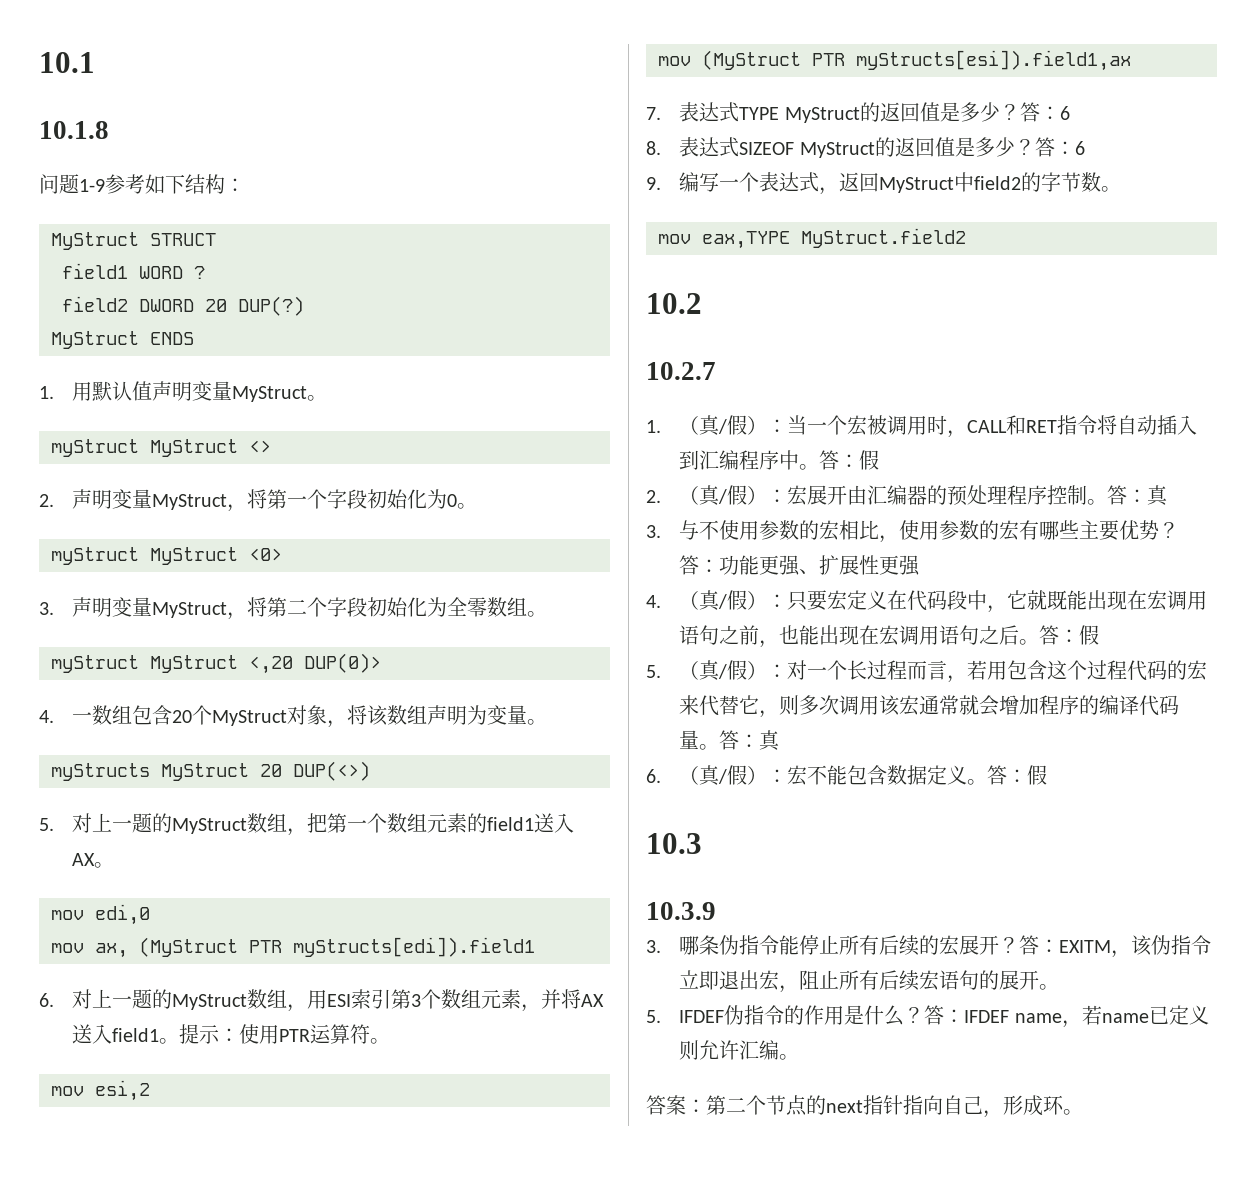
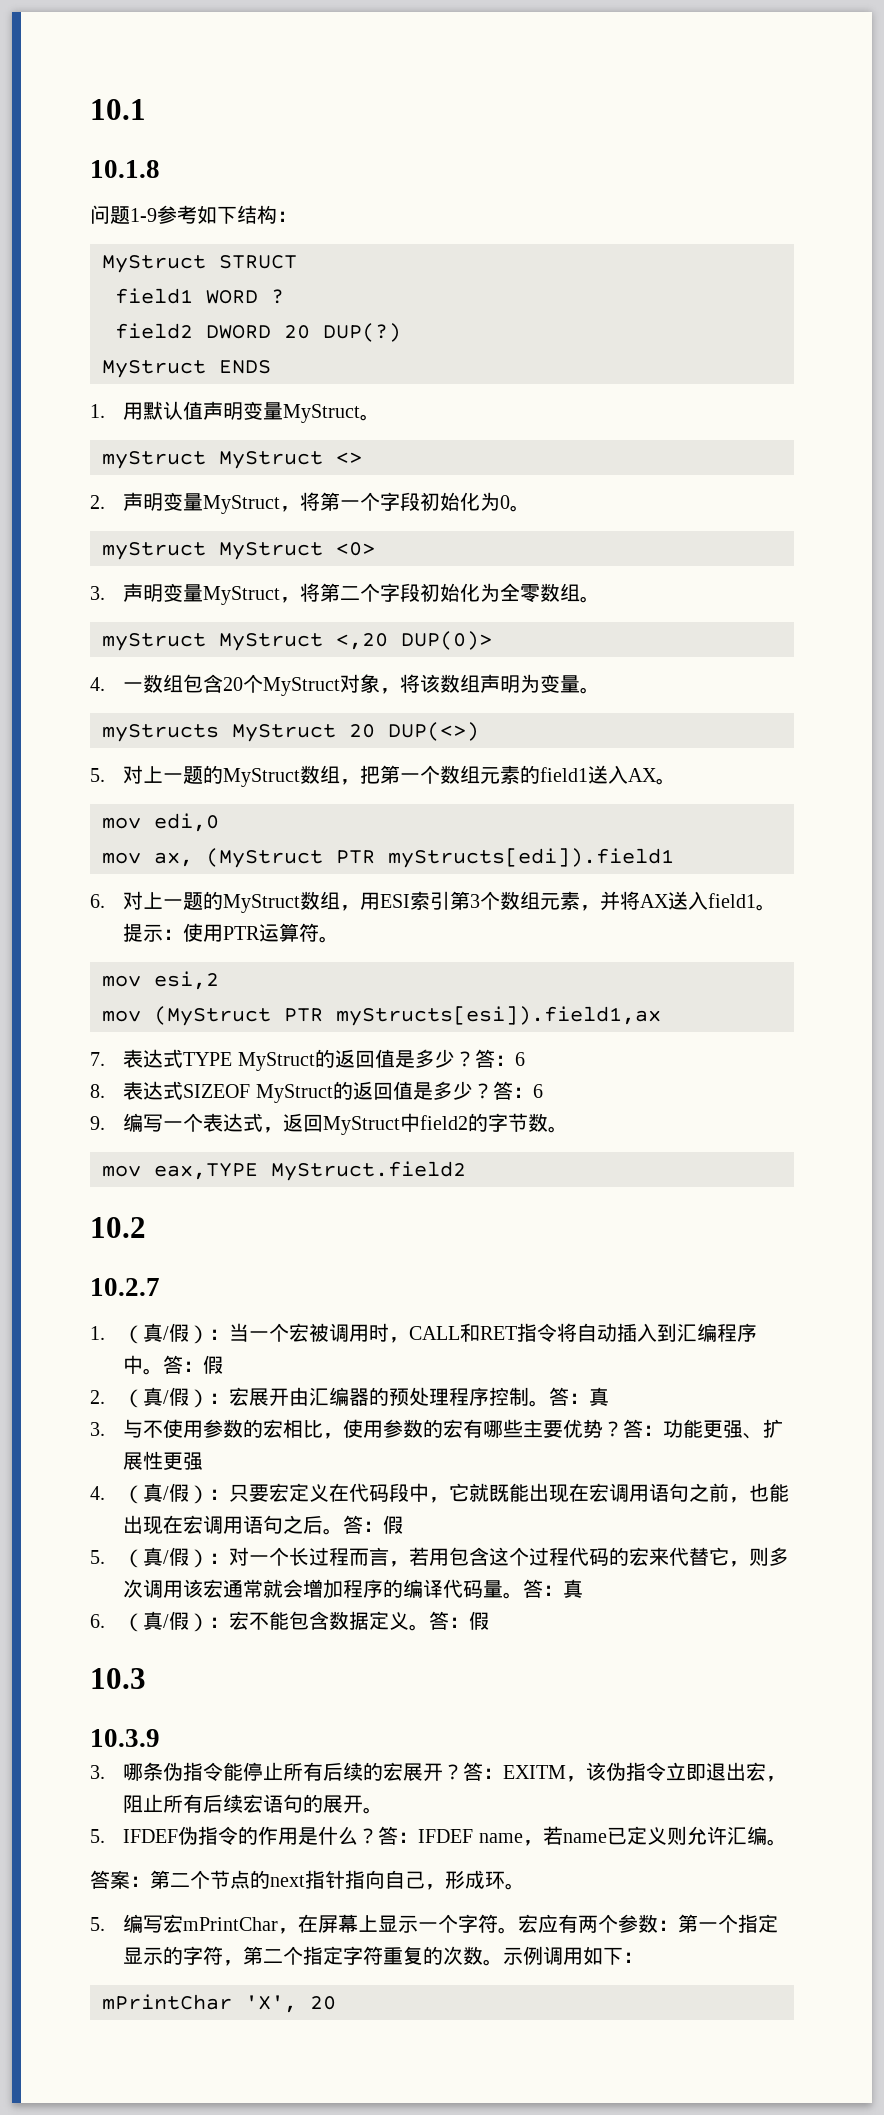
(1083, 1112) none -> [90,1914,779,1934] [123,1946,644,1966] [102,1994,336,2013] // 5.编写宏mPrintChar，在屏幕上显示一个字符。宏应有两个参数：第一个指定显示的字符，第二个指定字符重复的次数。示例调用如下： // mPrintChar 'X', 20

